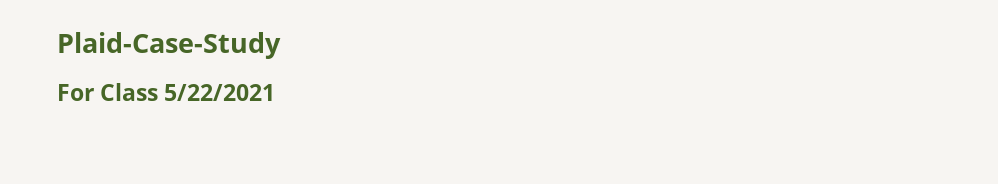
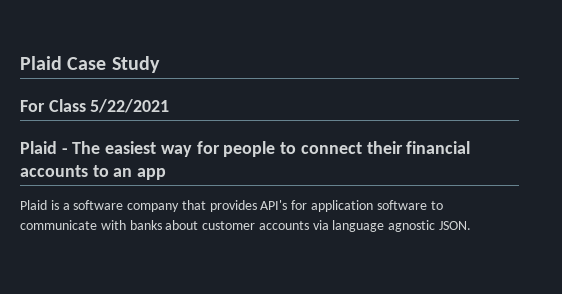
[57,32,281,59] Plaid-Case-Study -> [20,56,160,73] Plaid Case Study
(276, 92) none -> [20,141,471,157] [20,165,167,180] [20,200,443,212] [20,220,472,232] // Plaid - The easiest way for people to connect their financial accounts to an app // Plaid is a software company that provides API's for application software to communicate with banks about customer accounts via language agnostic JSON.

